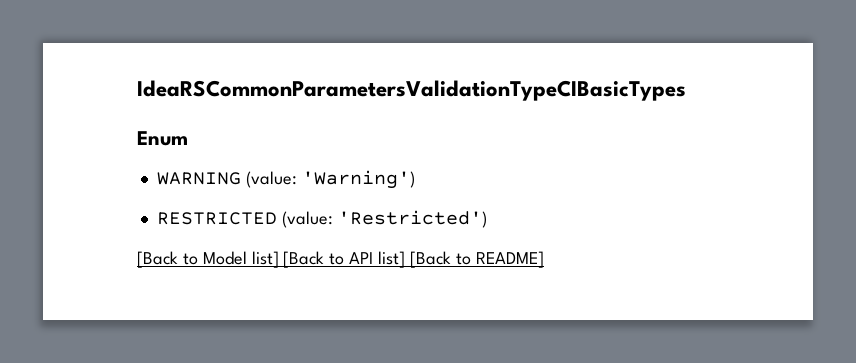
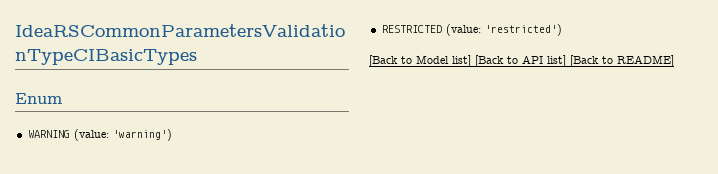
[301,170,415,189] 'Warning') -> [112,129,172,141] 'warning')
[337,210,487,228] 'Restricted') -> [484,24,562,36] 'restricted')

